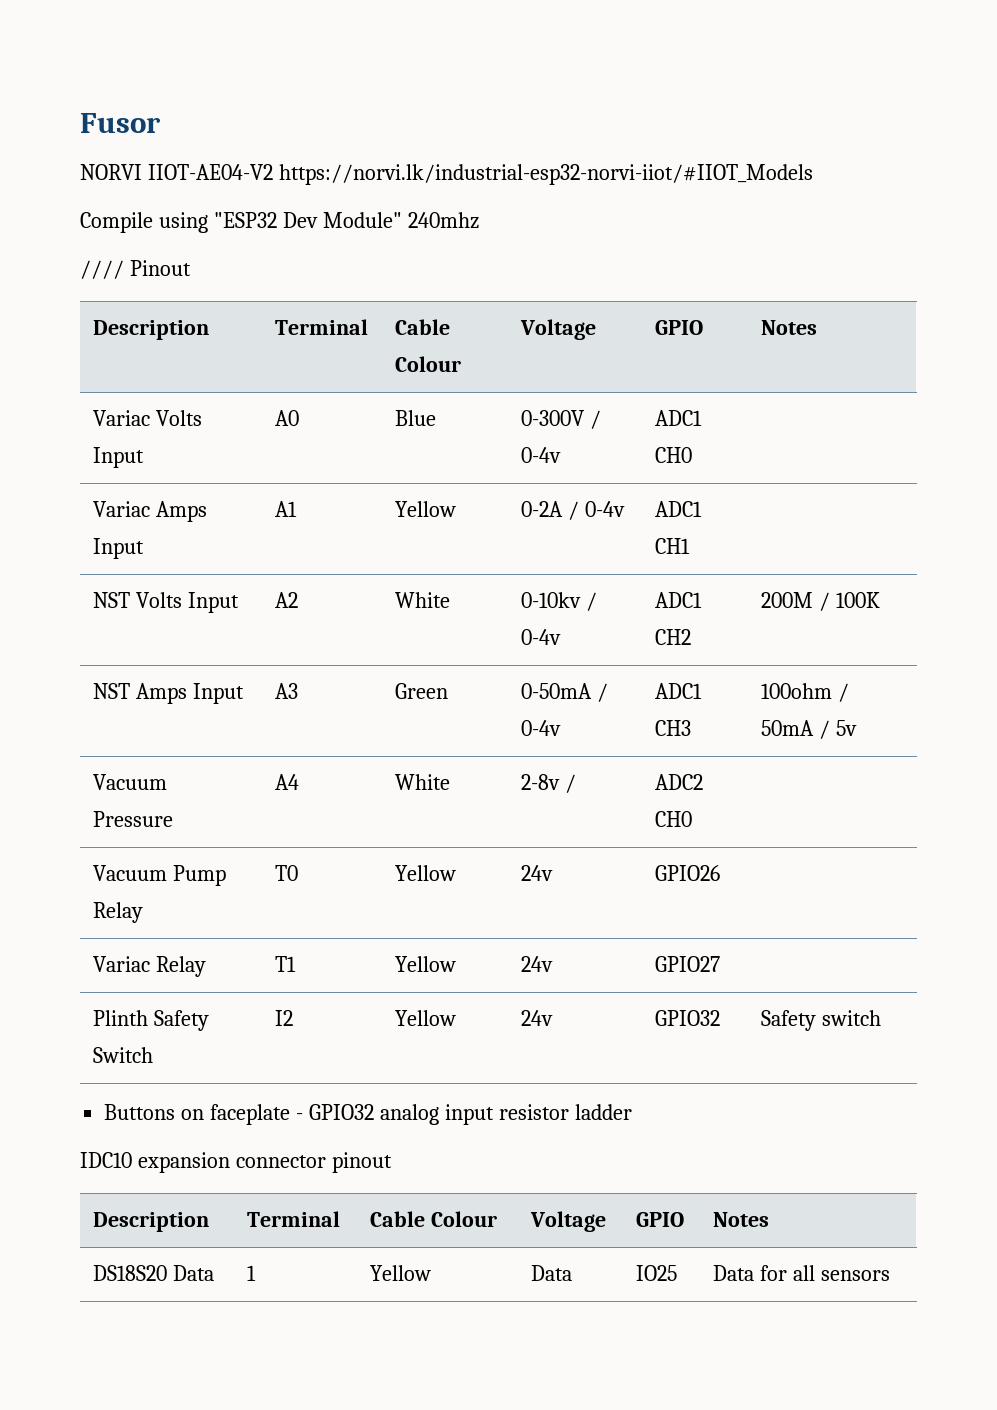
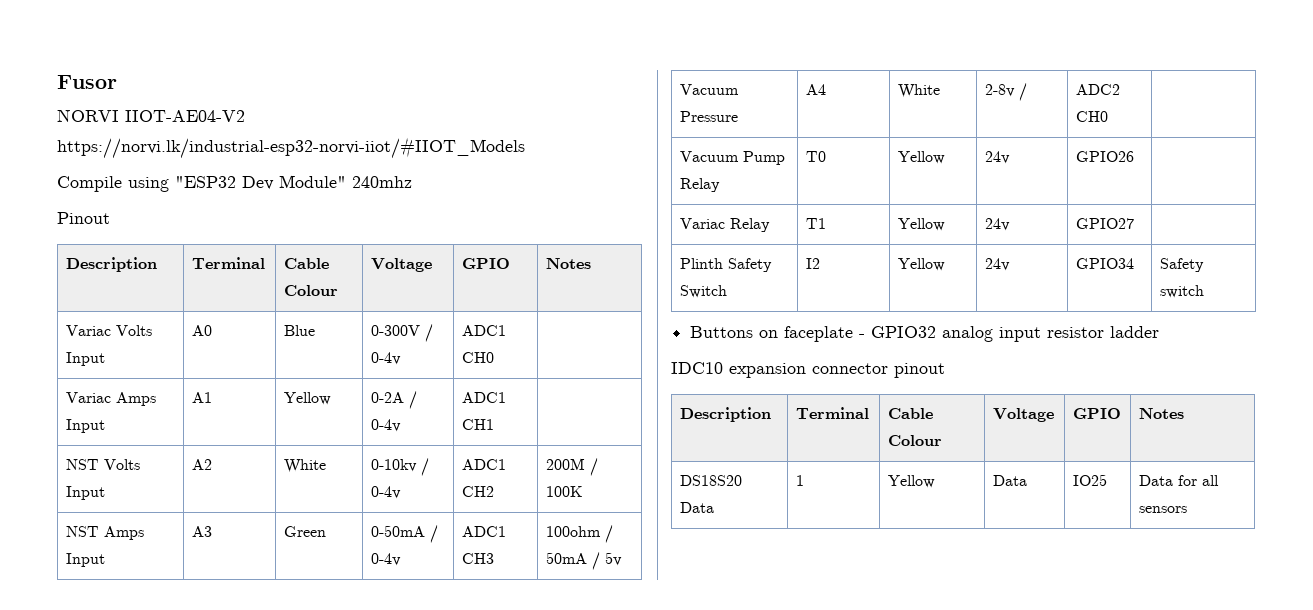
[80,260,124,279] //// -> (412, 182) none
[655,1010,721,1026] GPIO32 -> [1075,258,1134,269] GPIO34

